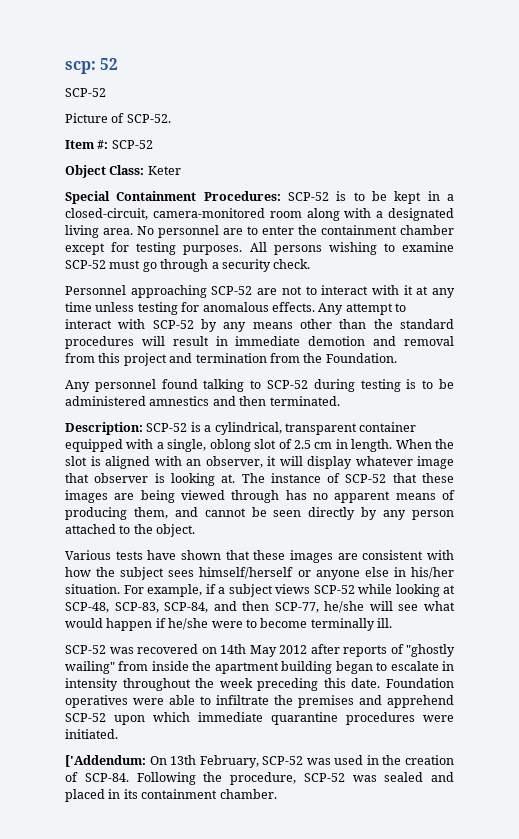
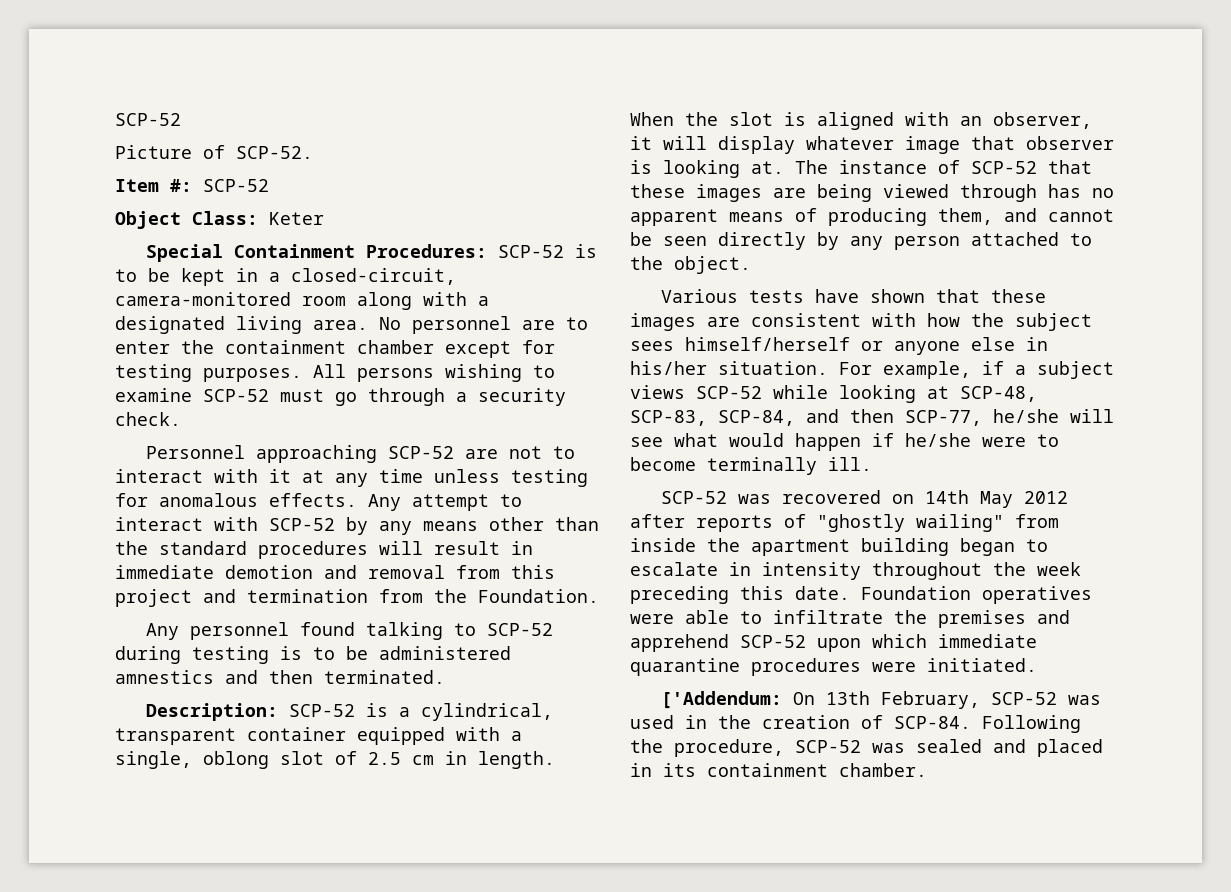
[65,58,119,74] scp: 52 // -> (115, 119) none

